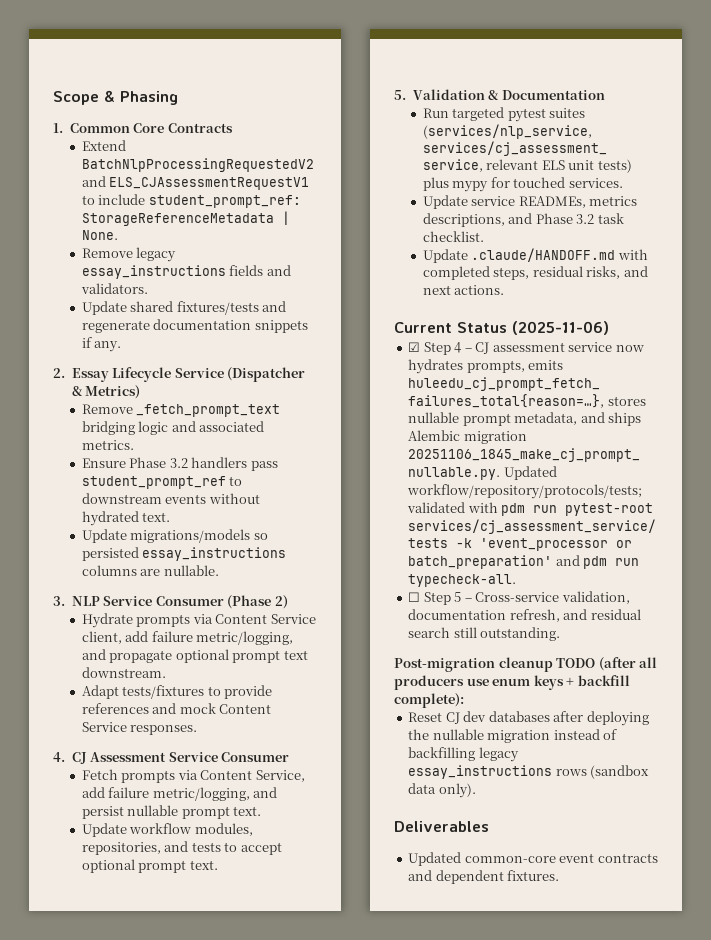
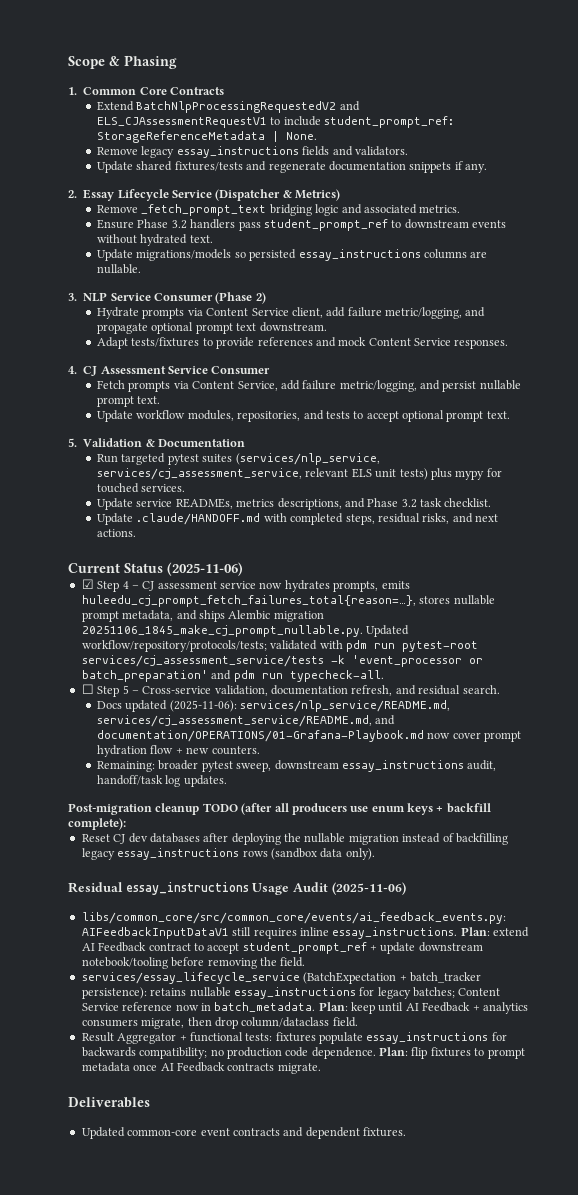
[408,627,561,641] search still outstanding. -> [462,685,500,694] [97,700,451,712] [97,715,396,727] [97,730,522,742] [97,745,260,757] [97,760,497,772] [97,775,227,787] search. // Docs updated (2025-11-06): services/nlp_service/README.md, services/cj_assessment_service/README.md, and documentation/OPERATIONS/01-Grafana-Playbook.md now cover prompt hydration flow + new counters. // Remaining: broader pytest sweep, downstream essay_instructions audit, handoff/task log updates.
(476, 790) none -> [68,882,406,895] [81,912,506,924] [81,927,529,939] [81,942,483,954] [81,957,306,969] [81,972,481,984] [81,987,501,999] [81,1002,528,1014] [81,1017,358,1029] [81,1032,507,1044] [81,1047,525,1059] [81,1062,321,1074] // Residual essay_instructions Usage Audit (2025-11-06) // libs/common_core/src/common_core/events/ai_feedback_events.py: AIFeedbackInputDataV1 still requires inline essay_instructions. Plan: extend AI Feedback contract to accept student_prompt_ref + update downstream notebook/tooling before removing the field. // services/essay_lifecycle_service (BatchExpectation + batch_tracker persistence): retains nullable essay_instructions for legacy batches; Content Service reference now in batch_metadata. Plan: keep until AI Feedback + analytics consumers migrate, then drop column/dataclass field. // Result Aggregator + functional tests: fixtures populate essay_instructions for backwards compatibility; no production code dependence. Plan: flip fixtures to prompt metadata once AI Feedback contracts migrate.

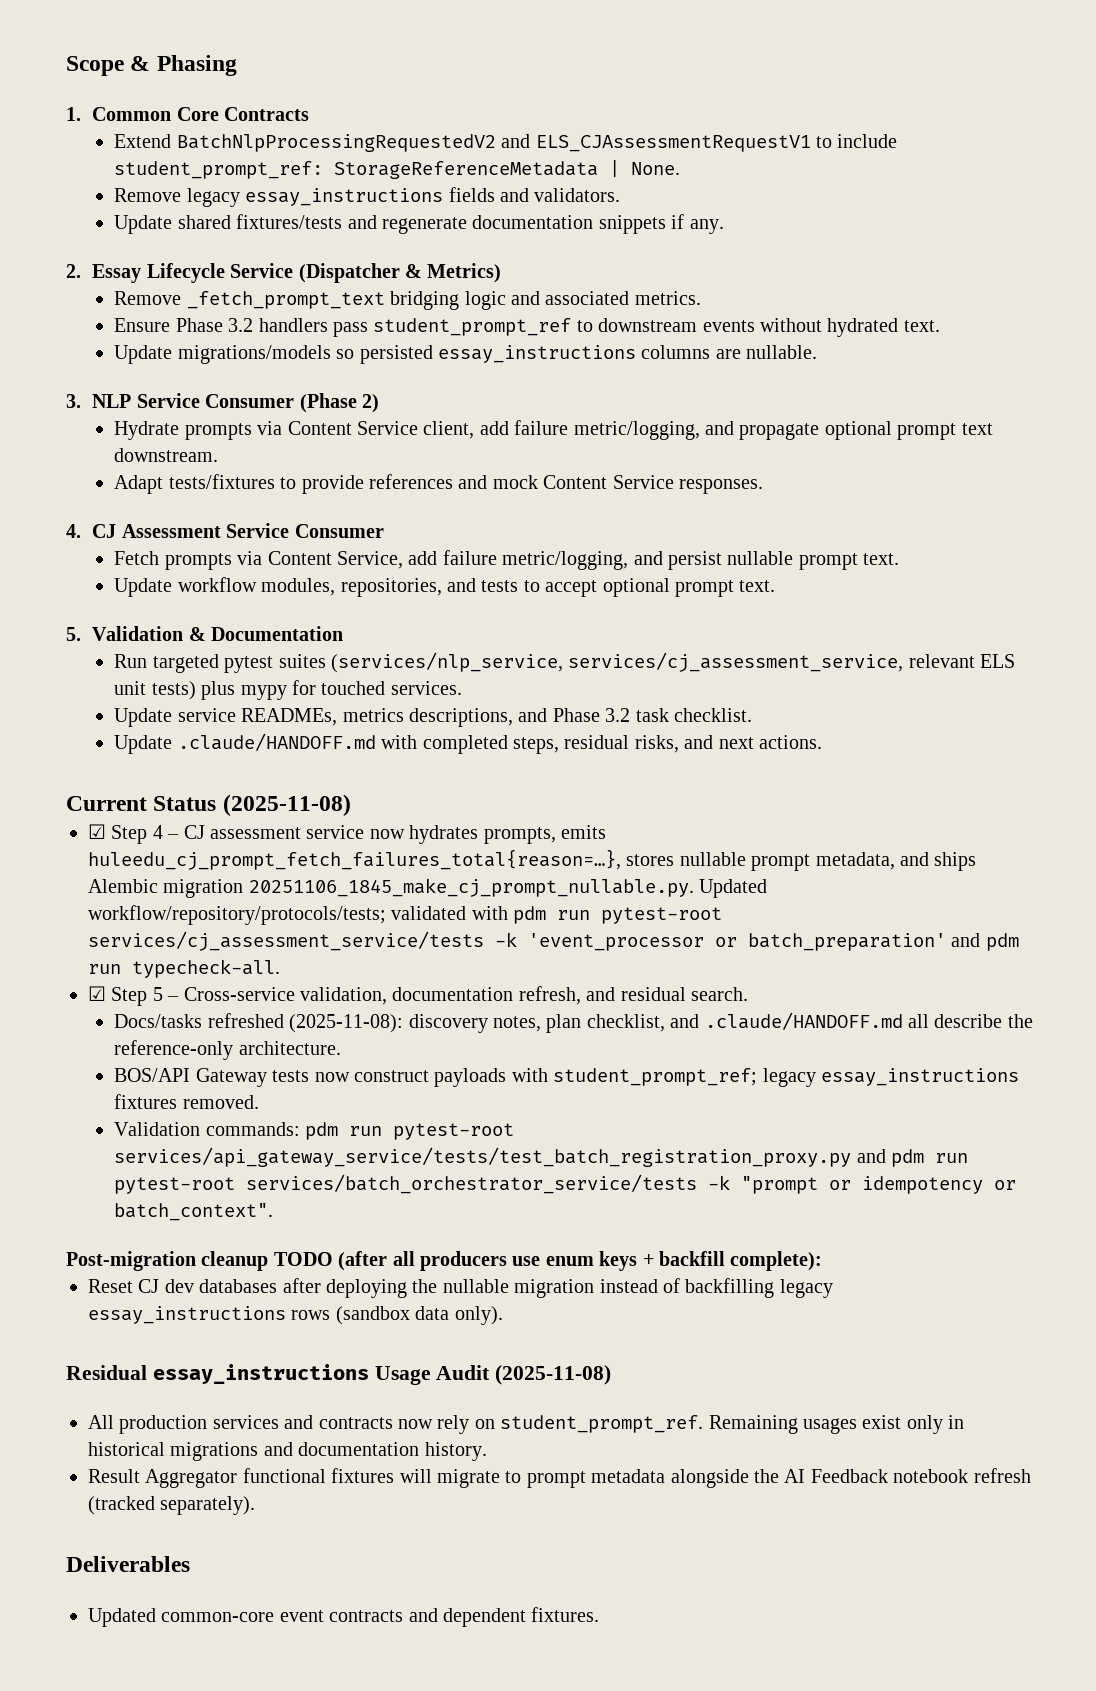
[167,562,243,576] (2025-11-06) -> [222,794,351,816] (2025-11-08)
[81,684,94,694] ☐ -> [88,986,106,1001] ☑
[97,700,451,712] [97,715,396,727] [97,730,522,742] [97,745,260,757] [97,760,497,772] [97,775,227,787] Docs updated (2025-11-06): services/nlp_service/README.md, services/cj_assessment_service/README.md, and documentation/OPERATIONS/01-Grafana-Playbook.md now cover prompt hydration flow + new counters. // Remaining: broader pytest sweep, downstream essay_instructions audit, handoff/task log updates. -> [114,1012,1033,1033] [114,1040,341,1060] [114,1068,1020,1087] [114,1094,259,1109] [114,1122,515,1140] [114,1147,969,1167] [114,1174,1017,1194] [114,1203,274,1221] Docs/tasks refreshed (2025-11-08): discovery notes, plan checklist, and .claude/HANDOFF.md all describe the reference-only architecture. // BOS/API Gateway tests now construct payloads with student_prompt_ref; legacy essay_instructions fixtures removed. // Validation commands: pdm run pytest-root services/api_gateway_service/tests/test_batch_registration_proxy.py and pdm run pytest-root services/batch_orchestrator_service/tests -k "prompt or idempotency or batch_context".
[331,882,406,895] [81,912,506,924] [81,927,529,939] [81,942,483,954] [81,957,306,969] [81,972,481,984] [81,987,501,999] [81,1002,528,1014] [81,1017,358,1029] [81,1032,507,1044] [81,1047,525,1059] [81,1062,321,1074] (2025-11-06) // libs/common_core/src/common_core/events/ai_feedback_events.py: AIFeedbackInputDataV1 still requires inline essay_instructions. Plan: extend AI Feedback contract to accept student_prompt_ref + update downstream notebook/tooling before removing the field. // services/essay_lifecycle_service (BatchExpectation + batch_tracker persistence): retains nullable essay_instructions for legacy batches; Content Service reference now in batch_metadata. Plan: keep until AI Feedback + analytics consumers migrate, then drop column/dataclass field. // Result Aggregator + functional tests: fixtures populate essay_instructions for backwards compatibility; no production code dependence. Plan: flip fixtures to prompt metadata once AI Feedback contracts migrate. -> [495,1365,612,1385] [88,1415,965,1434] [88,1442,487,1461] [88,1468,1031,1488] [88,1496,256,1515] (2025-11-08) // All production services and contracts now rely on student_prompt_ref. Remaining usages exist only in historical migrations and documentation history. // Result Aggregator functional fixtures will migrate to prompt metadata alongside the AI Feedback notebook refresh (tracked separately).

